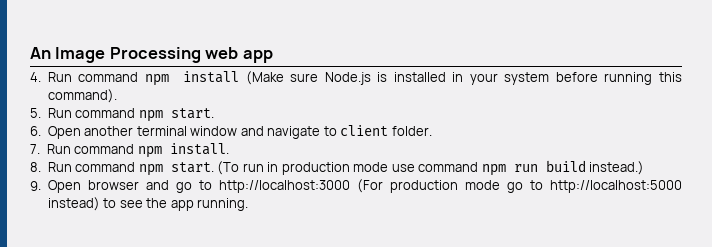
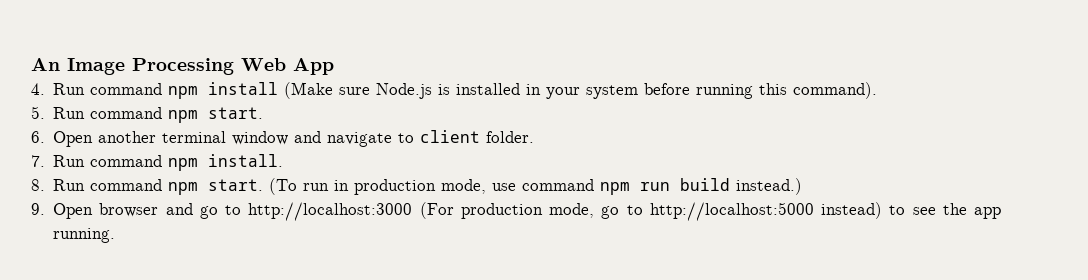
[205,47,273,63] web app -> [241,58,334,75] Web App
[353,162,389,172] mode -> [441,179,487,194] mode,
[464,180,500,190] mode -> [549,203,595,218] mode,

